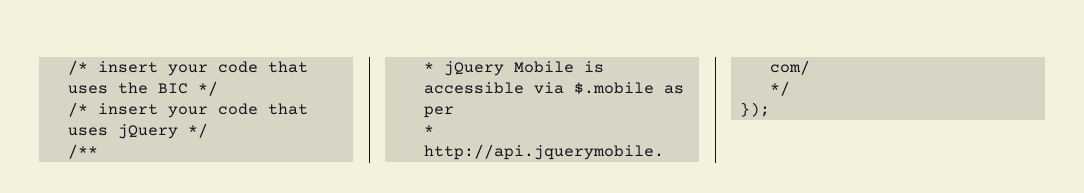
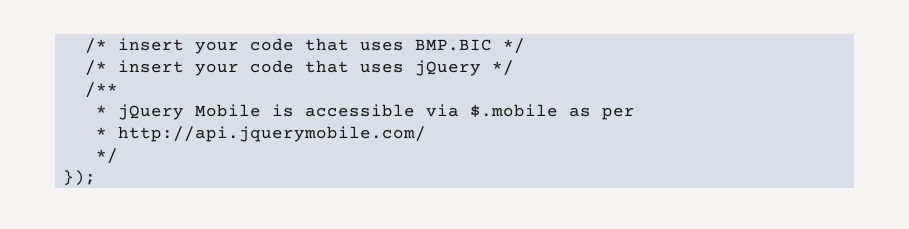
[67,60,308,76] [67,82,188,94] /* insert your code that uses the BIC -> [85,38,493,54] /* insert your code that uses BMP.BIC

